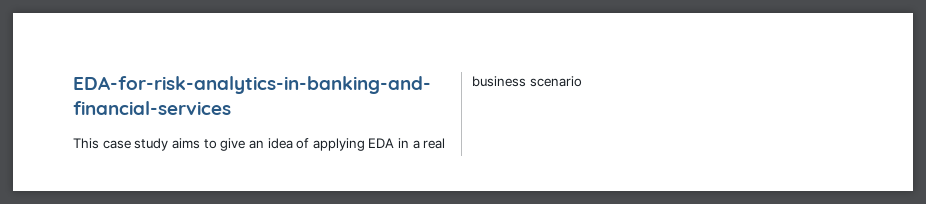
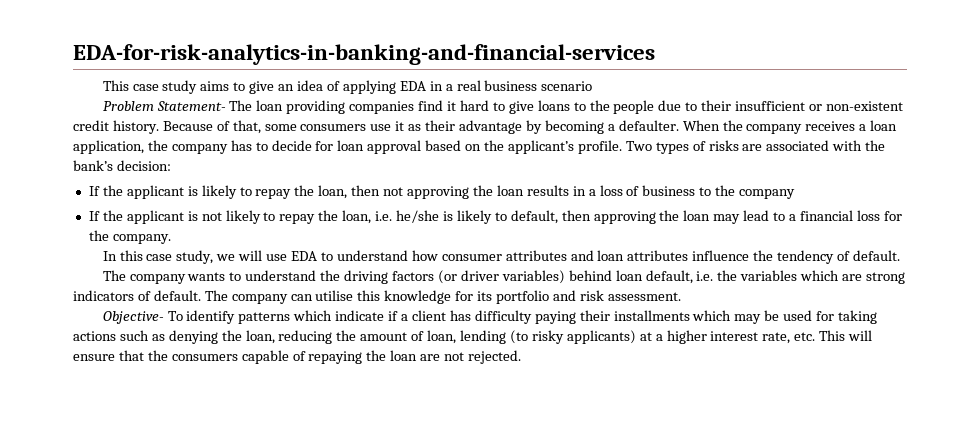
(582, 81) none -> [102,100,903,114] [73,120,898,134] [73,140,886,154] [73,160,171,171] [88,185,796,199] [88,210,902,224] [88,230,171,244] [102,250,900,264] [102,270,906,284] [73,290,681,304] [102,310,878,324] [73,330,873,344] [73,350,522,364] // Problem Statement- The loan providing companies find it hard to give loans to the people due to their insufficient or non-existent credit history. Because of that, some consumers use it as their advantage by becoming a defaulter. When the company receives a loan application, the company has to decide for loan approval based on the applicant’s profile. Two types of risks are associated with the bank’s decision: // If the applicant is likely to repay the loan, then not approving the loan results in a loss of business to the company // If the applicant is not likely to repay the loan, i.e. he/she is likely to default, then approving the loan may lead to a financial loss for the company. // In this case study, we will use EDA to understand how consumer attributes and loan attributes influence the tendency of default. // The company wants to understand the driving factors (or driver variables) behind loan default, i.e. the variables which are strong indicators of default. The company can utilise this knowledge for its portfolio and risk assessment. // Objective- To identify patterns which indicate if a client has difficulty paying their installments which may be used for taking actions such as denying the loan, reducing the amount of loan, lending (to risky applicants) at a higher interest rate, etc. This will ensure that the consumers capable of repaying the loan are not rejected.

